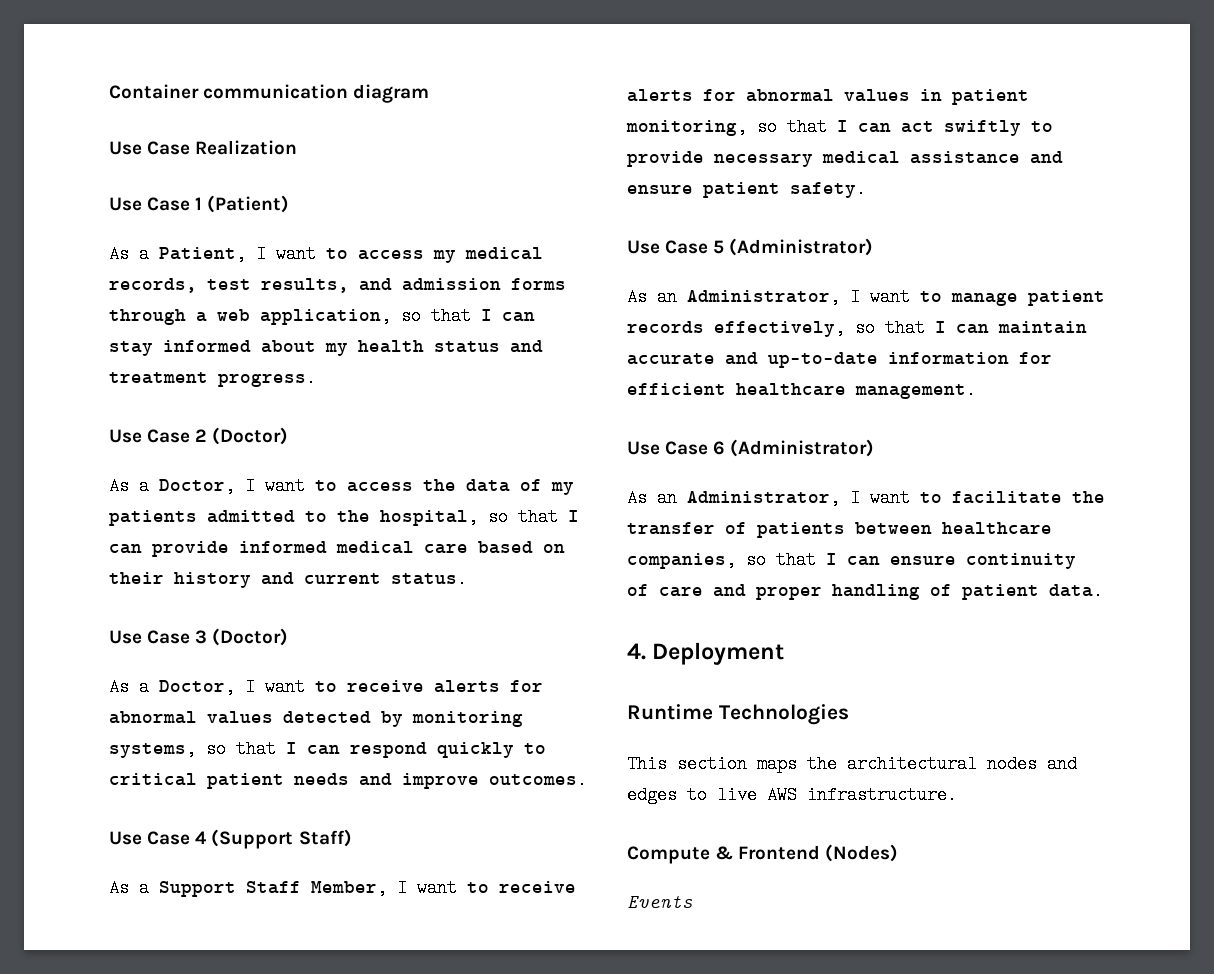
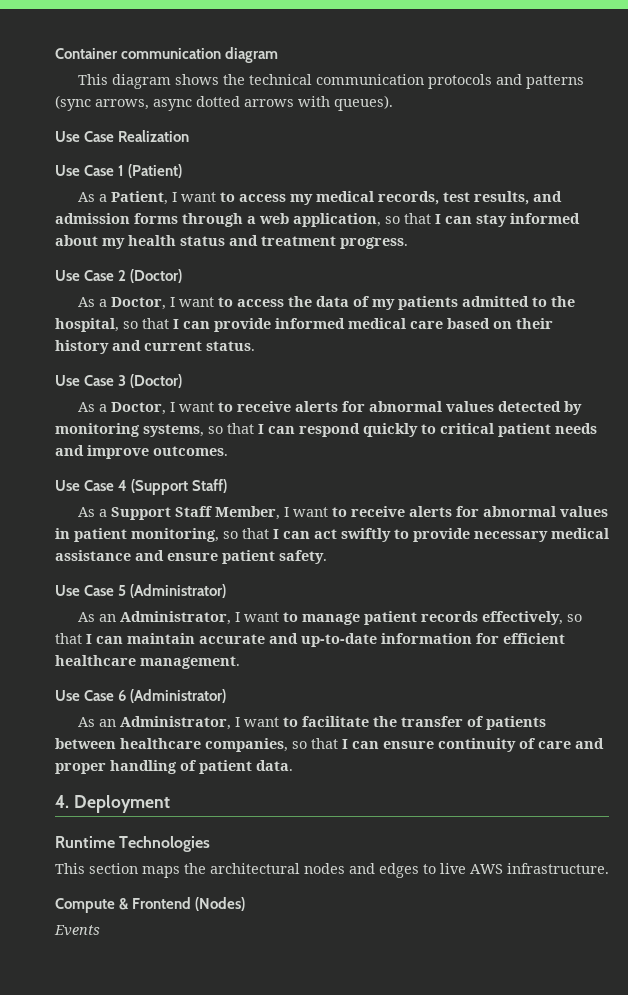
(430, 93) none -> [77,74,584,89] [55,95,393,111] // This diagram shows the technical communication protocols and patterns (sync arrows, async dotted arrows with queues).

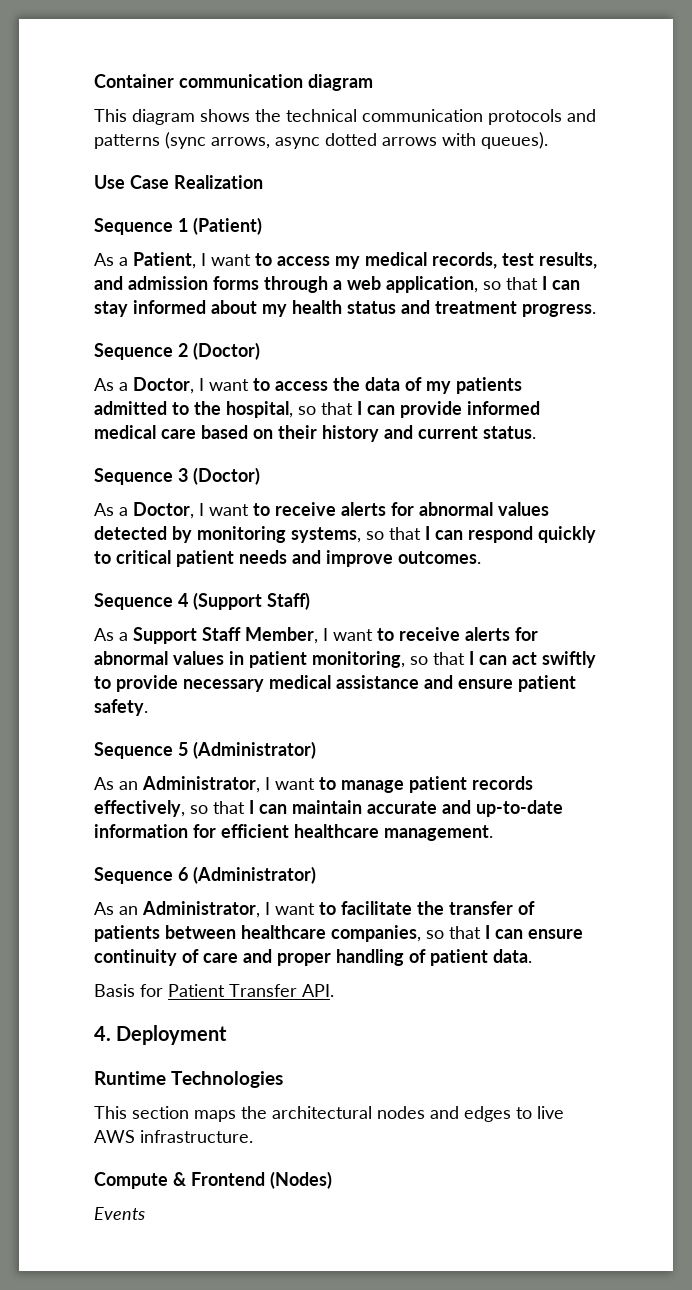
[55,165,115,176] Use Case -> [94,218,173,235] Sequence
[55,270,115,281] Use Case -> [94,343,173,360] Sequence
[55,375,115,386] Use Case -> [94,468,173,485] Sequence
[55,480,115,491] Use Case -> [94,593,173,610] Sequence
[55,585,115,596] Use Case -> [94,742,173,759] Sequence
[55,690,115,701] Use Case -> [94,867,173,884] Sequence
(293, 765) none -> [94,984,334,997] // Basis for Patient Transfer API.

